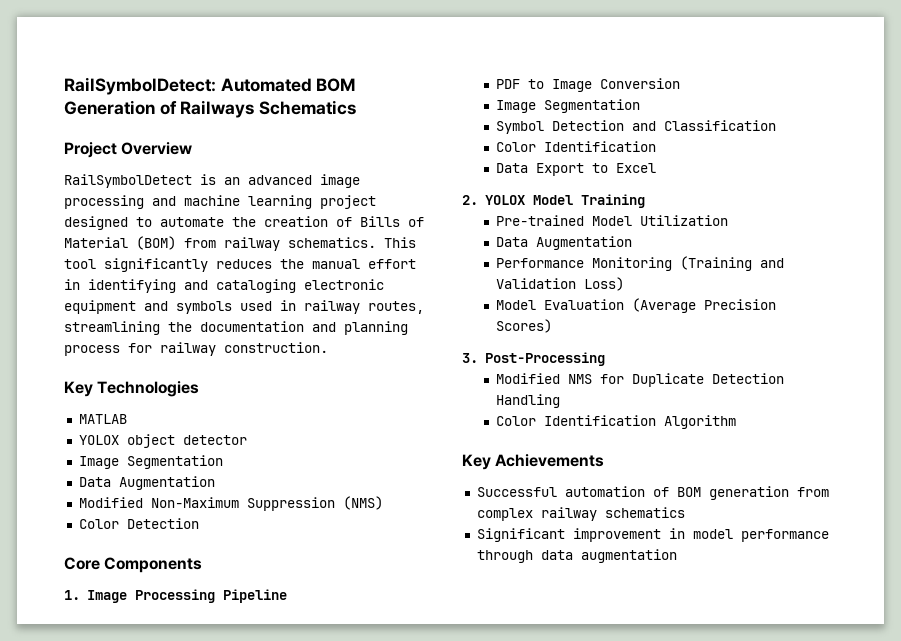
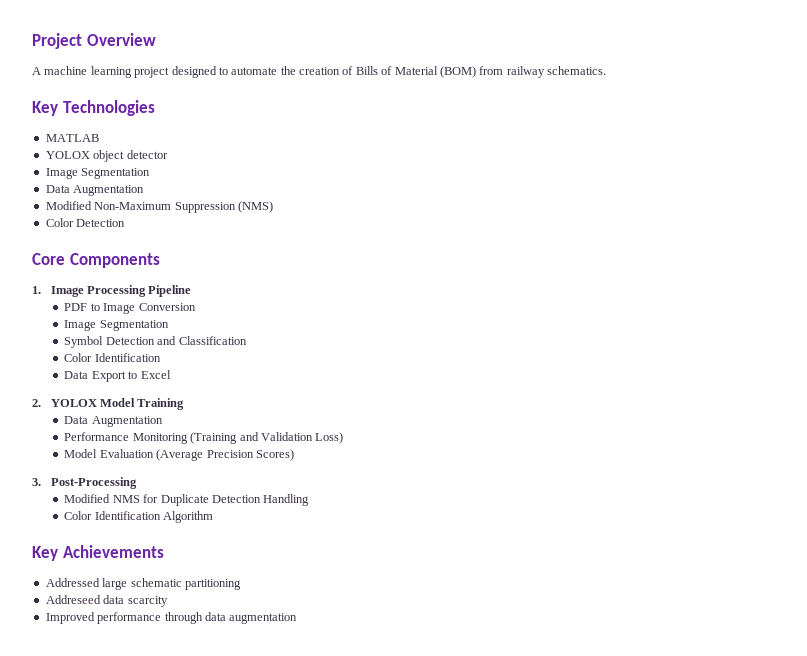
[64,77,356,95] [64,100,357,118] [64,142,193,158] [64,174,360,188] [64,195,176,209] RailSymbolDetect: Automated BOM Generation of Railways Schematics // Project Overview // RailSymbolDetect is an advanced image processing and -> [32,33,156,49] [32,67,41,75] Project Overview // A
[384,237,416,248] [64,258,416,272] [64,279,384,293] [64,300,424,314] [64,321,408,335] [64,342,328,356] This tool significantly reduces the manual effort in identifying and cataloging electronic equipment and symbols used in railway routes, streamlining the documentation and planning process for railway construction. -> (606, 70) none
[495,215,728,226] // Pre-trained Model Utilization -> (185, 404) none
[476,486,829,500] [476,507,685,521] [476,528,733,542] Successful automation of BOM generation from complex railway schematics // Significant improvement in model -> [45,578,241,590] [45,595,168,607] [45,612,95,624] Addressed large schematic partitioning // Addreseed data scarcity // Improved

